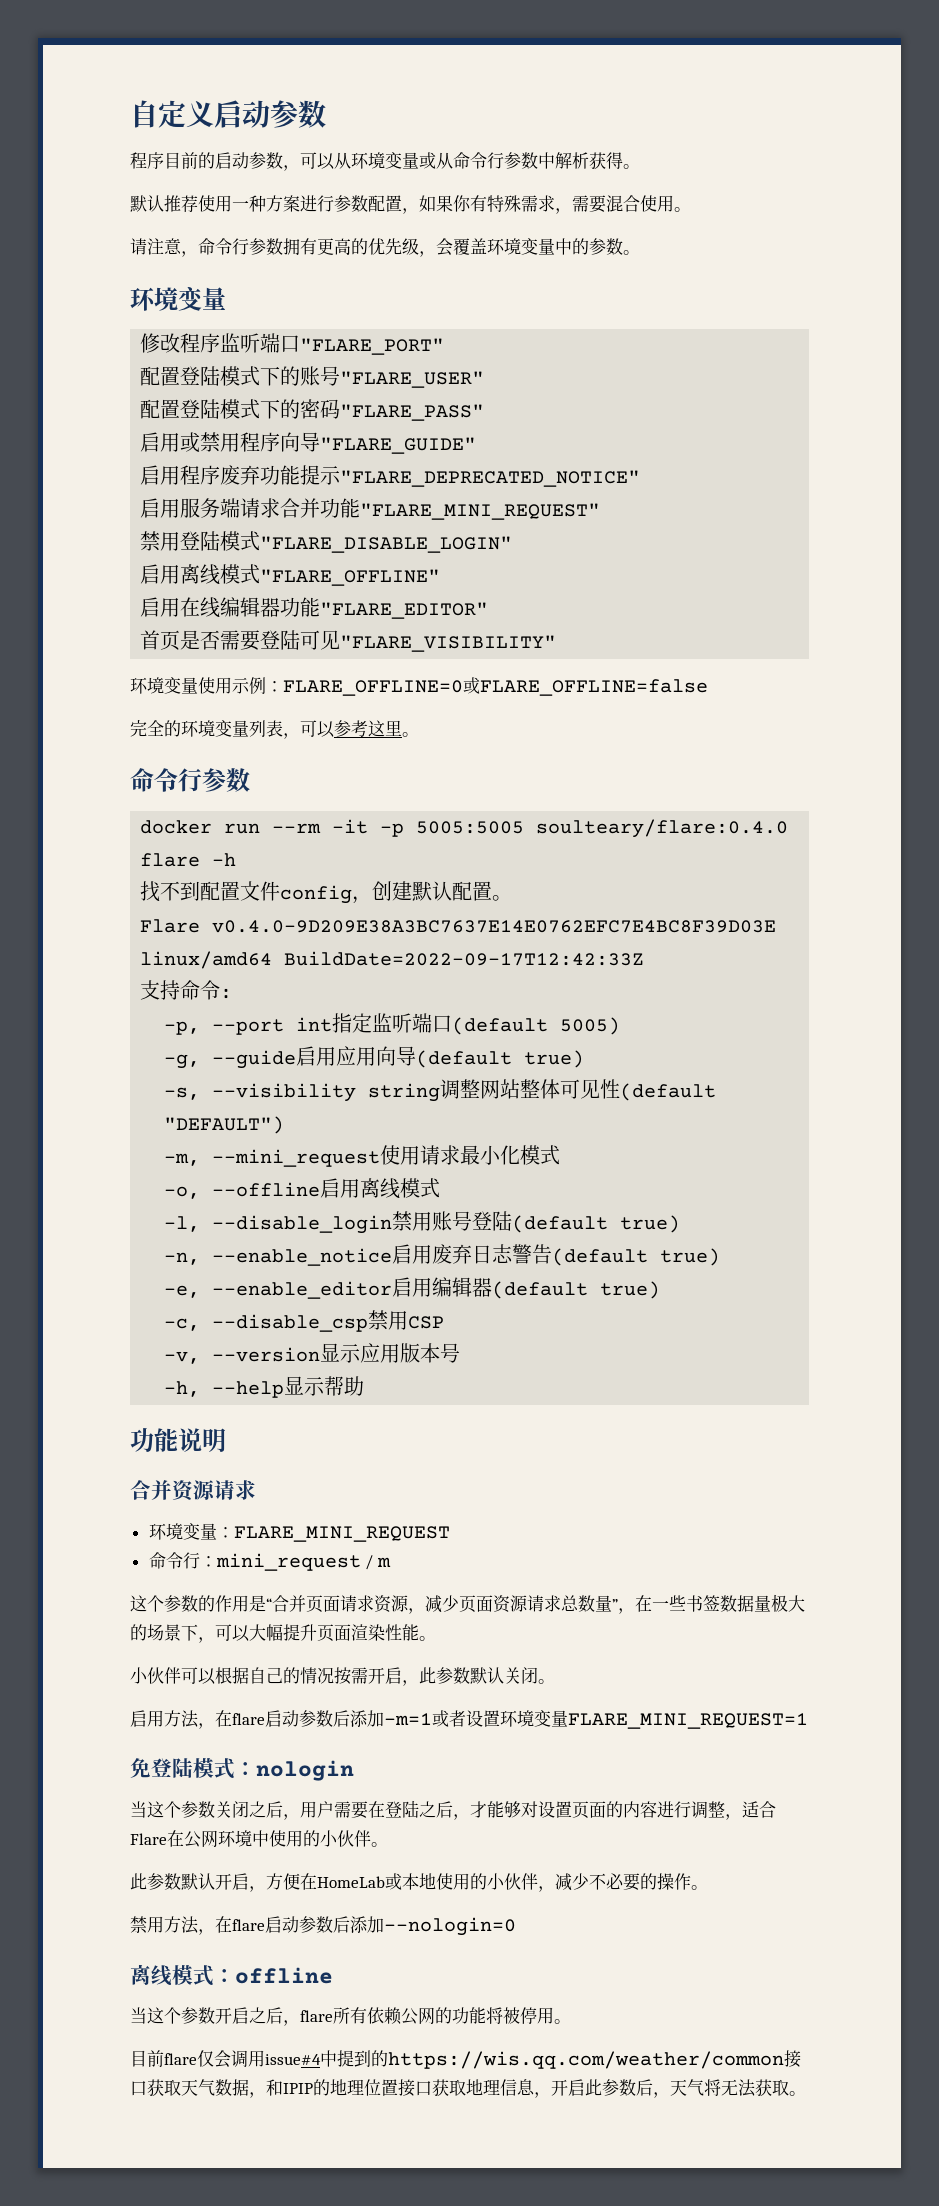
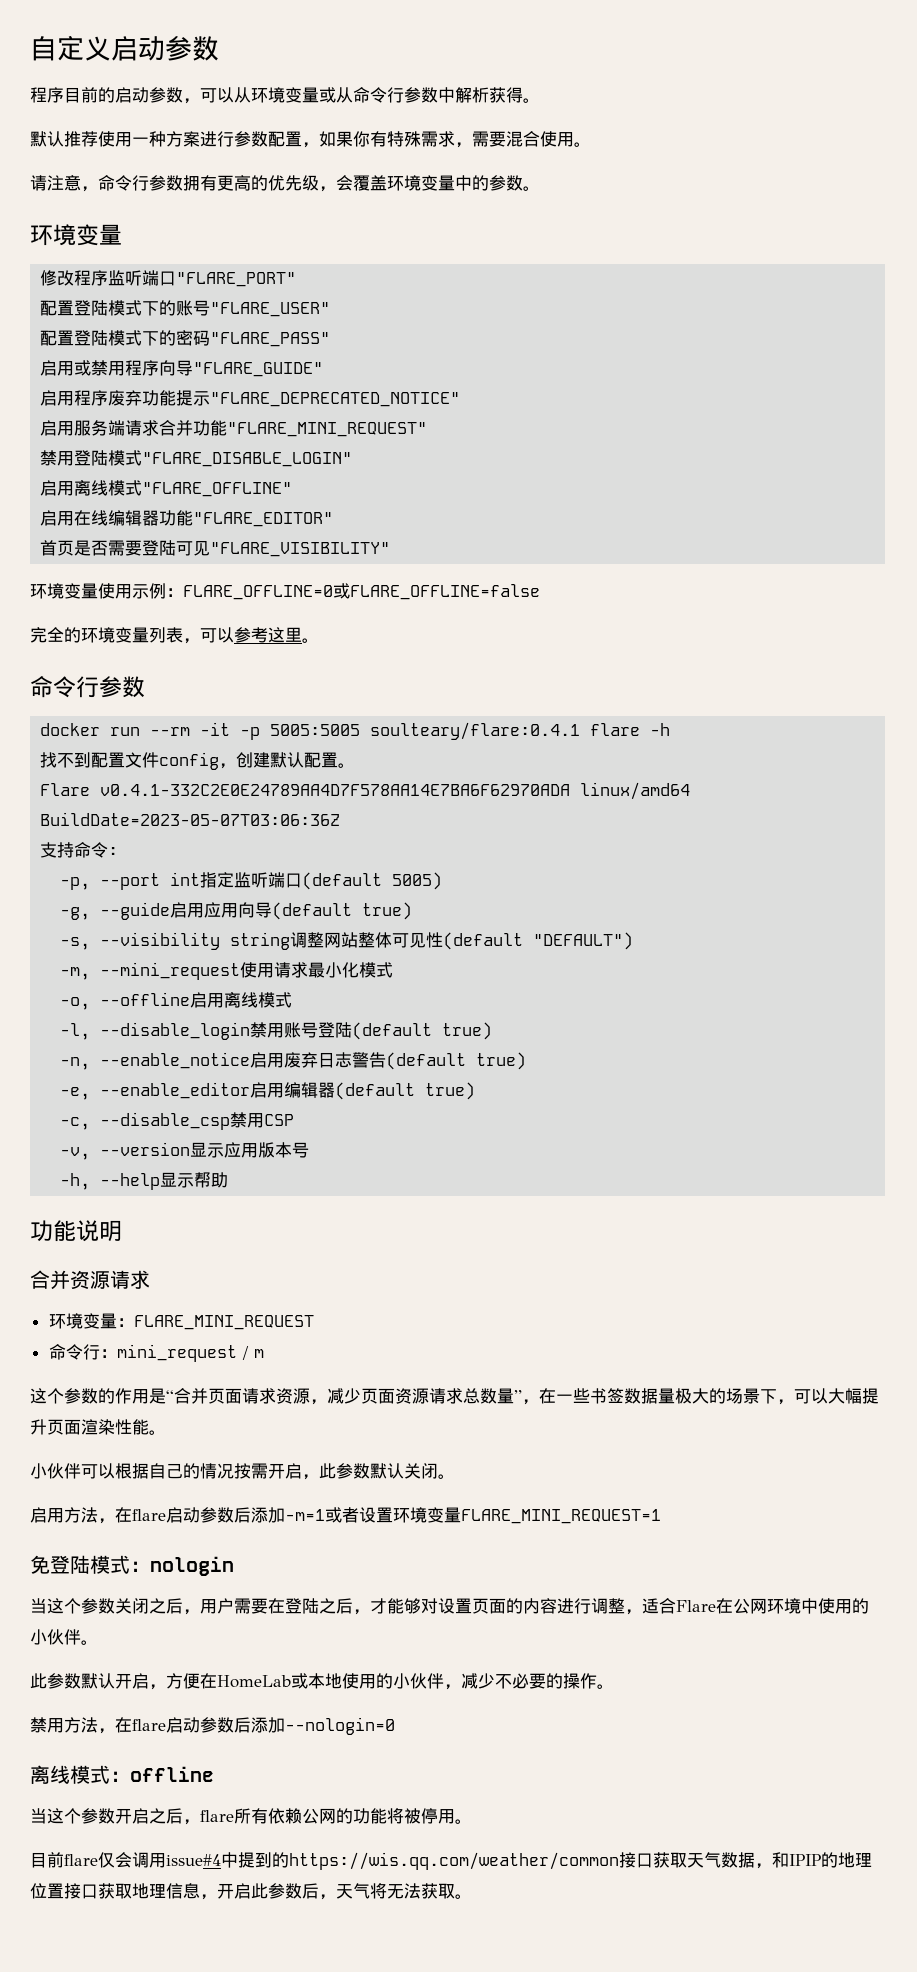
[536,819,789,838] soulteary/flare:0.4.0 -> [370,722,581,740] soulteary/flare:0.4.1
[212,920,777,933] [140,951,645,969] v0.4.0-9D209E38A3BC7637E14E0762EFC7E4BC8F39D03E linux/amd64 BuildDate=2022-09-17T12:42:33Z -> [100,782,691,800] [40,812,341,826] v0.4.1-332C2E0E24789AA4D7F578AA14E7BA6F62970ADA linux/amd64 BuildDate=2023-05-07T03:06:36Z

